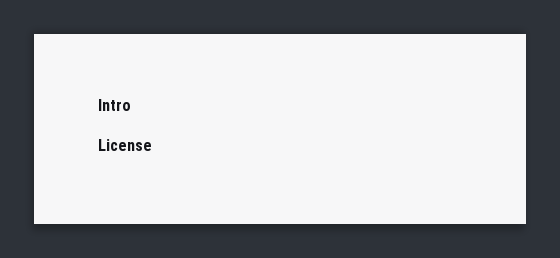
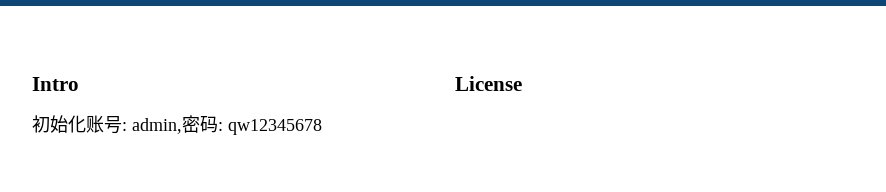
(131, 105) none -> [32,115,322,135] // 初始化账号: admin,密码: qw12345678

